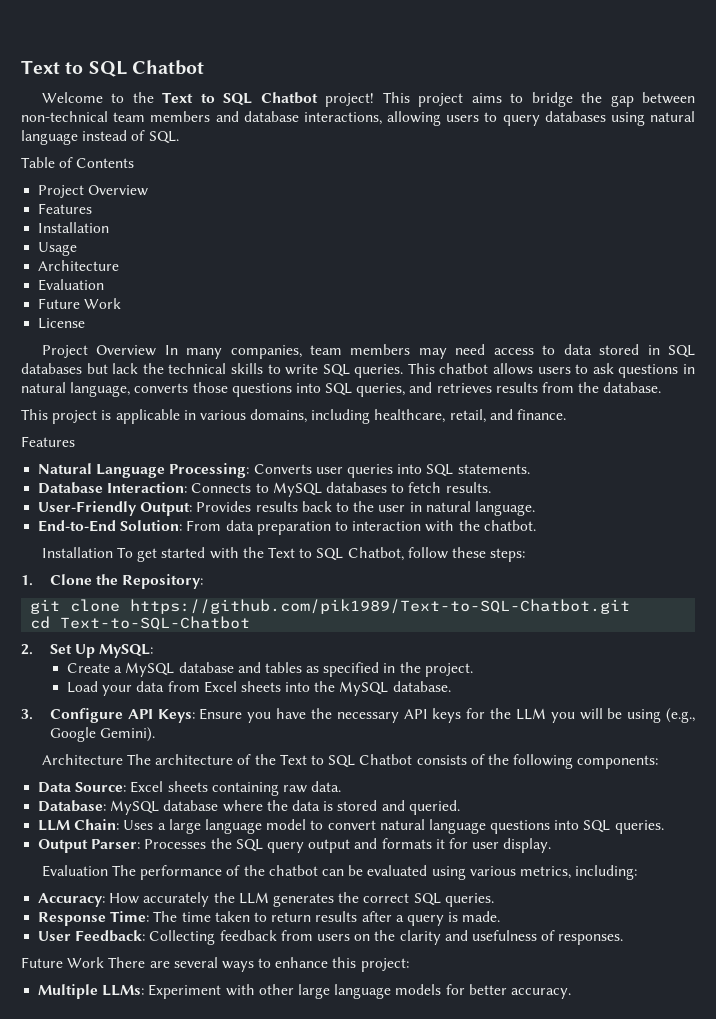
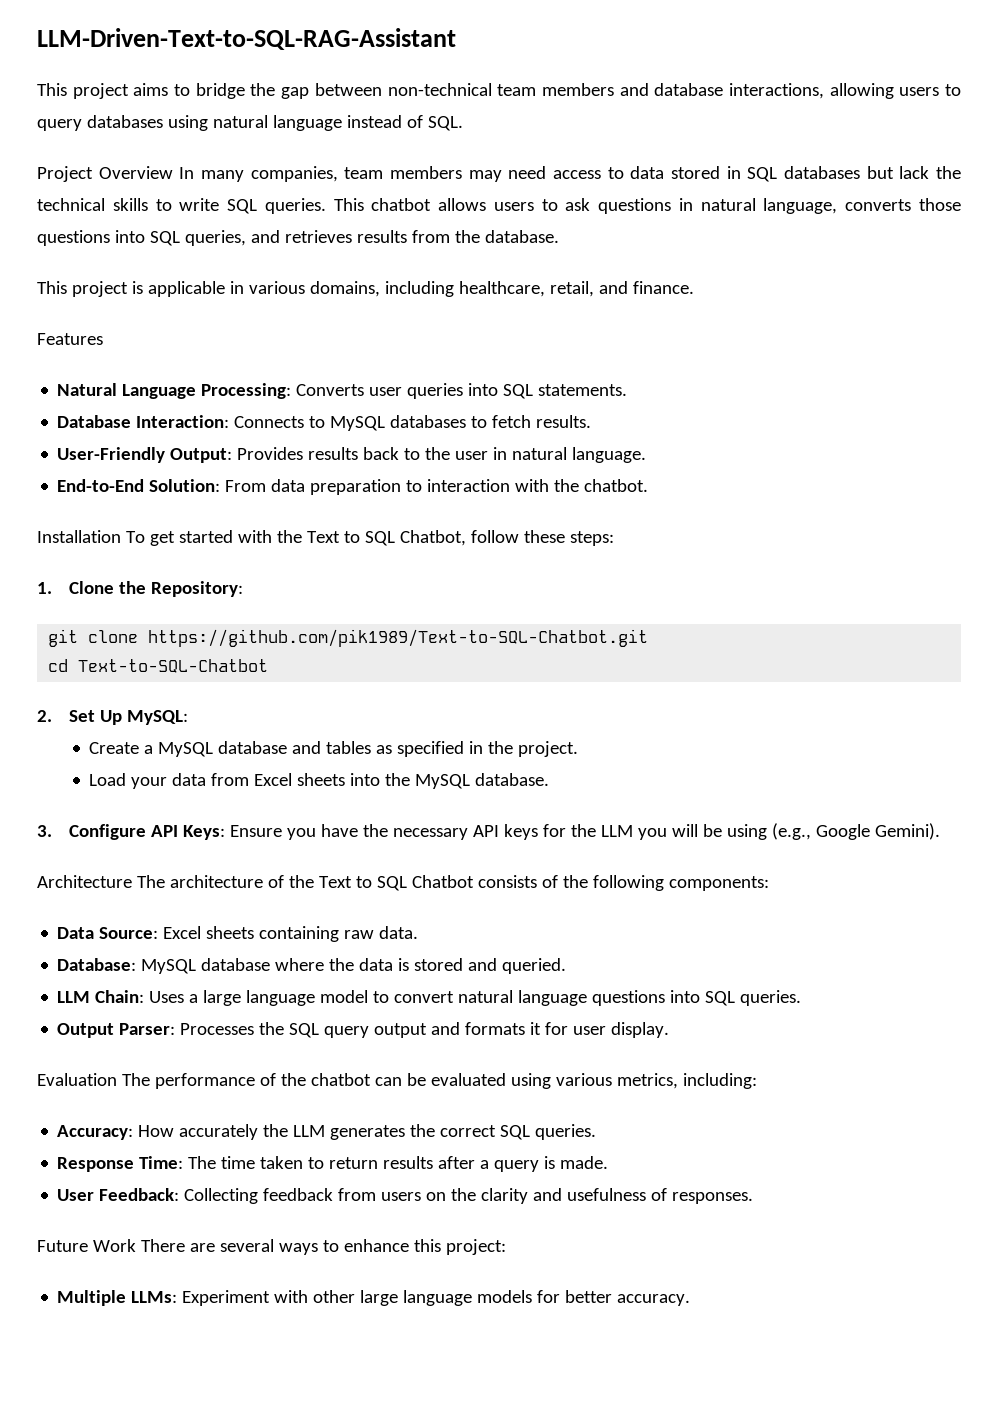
[21,60,204,77] [41,92,375,107] Text to SQL Chatbot // Welcome to the Text to SQL Chatbot project! -> [37,28,456,50] LLM-Driven-Text-to-SQL-RAG-Assistant //
[21,157,135,168] [38,185,149,198] [38,203,93,214] [38,222,110,233] [38,242,78,256] [38,260,120,271] [38,279,105,291] [38,298,122,309] [38,318,86,329] // Table of Contents // Project Overview // Features // Installation // Usage // Architecture // Evaluation // Future Work // License -> (463, 123) none

